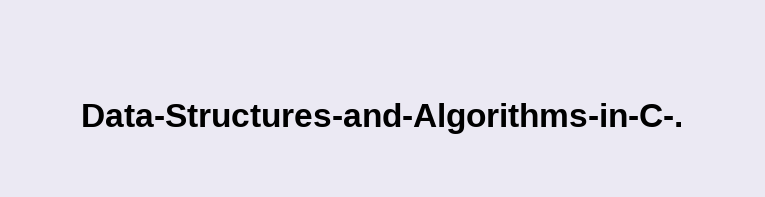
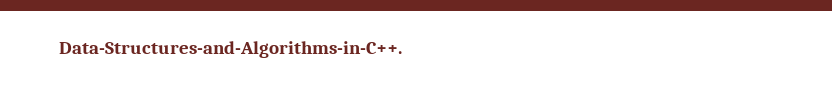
[81,103,683,134] Data-Structures-and-Algorithms-in-C-. -> [59,41,402,58] Data-Structures-and-Algorithms-in-C++.

